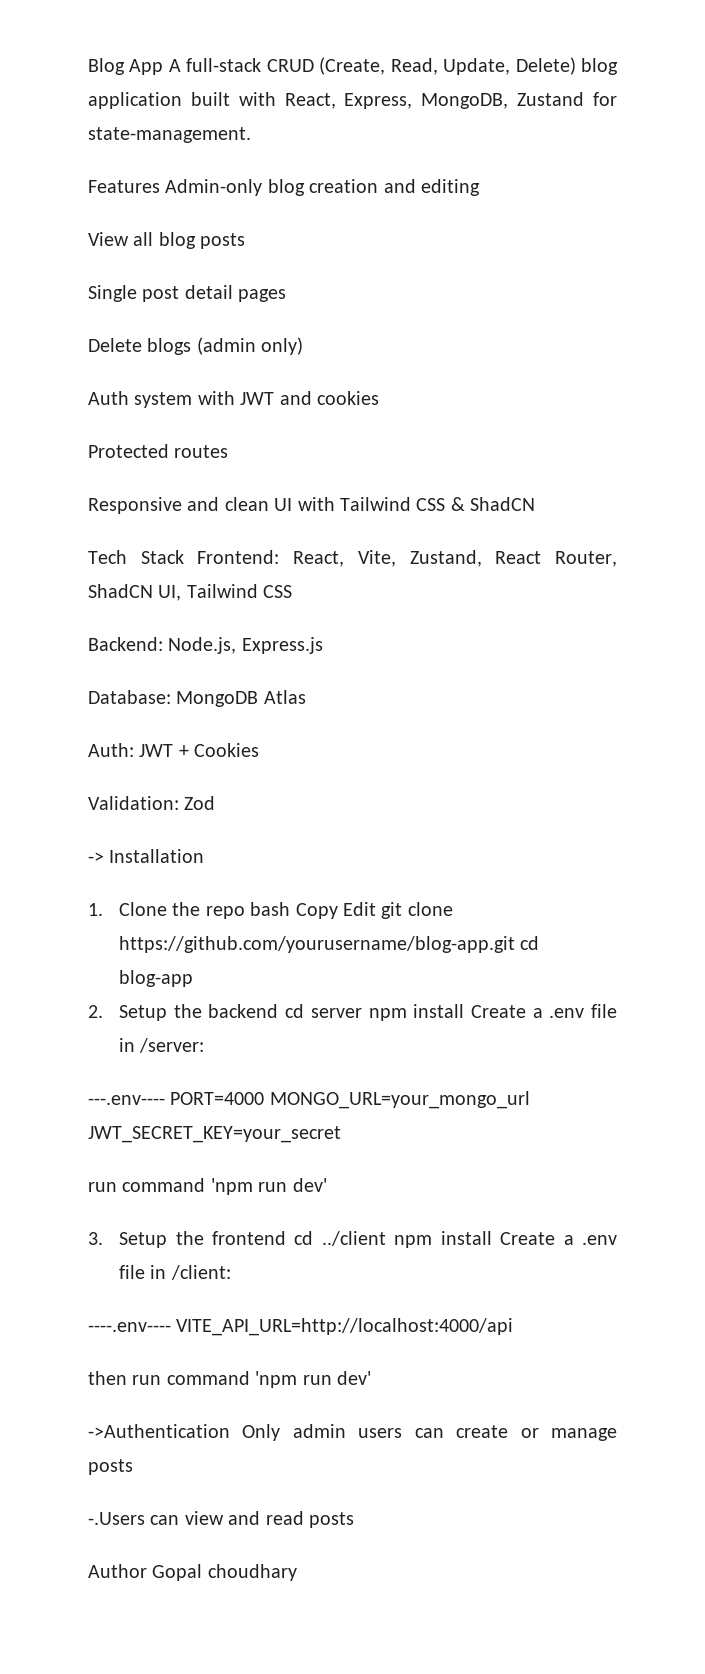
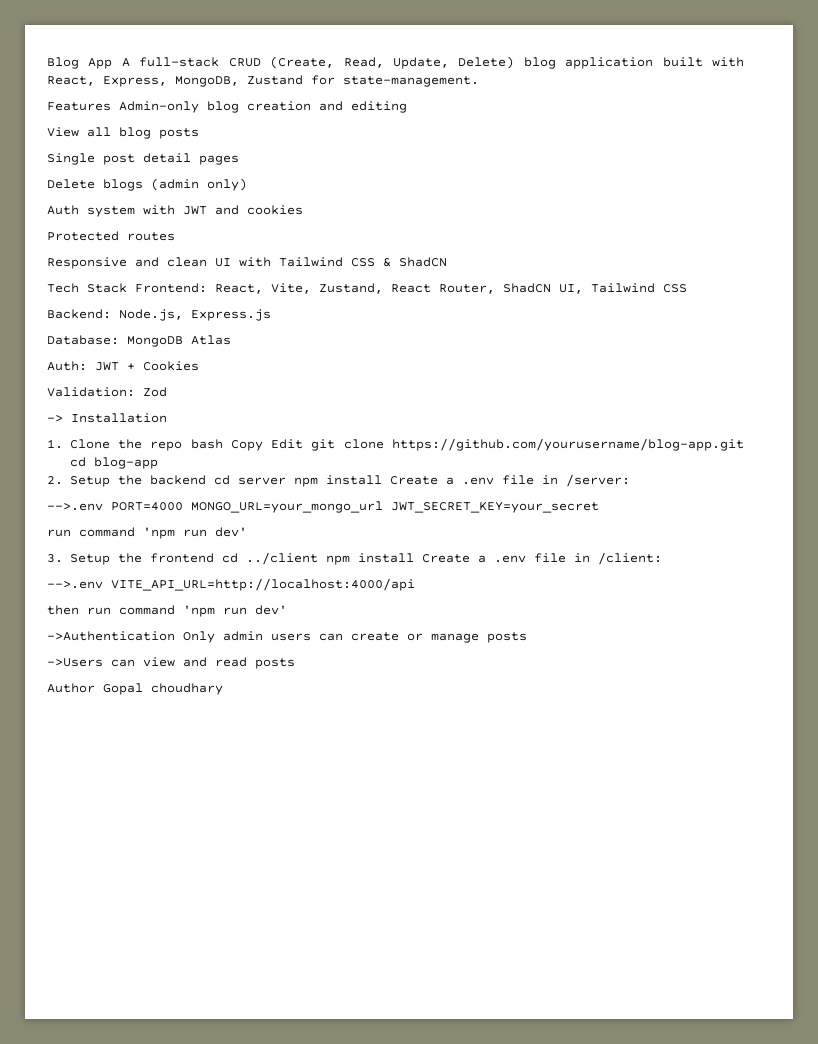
[88,1095,165,1105] ---.env---- -> [47,503,103,511] -->.env
[88,1322,171,1332] ----.env---- -> [47,581,103,589] -->.env
[88,1512,145,1525] -.Users -> [47,658,103,667] ->Users

